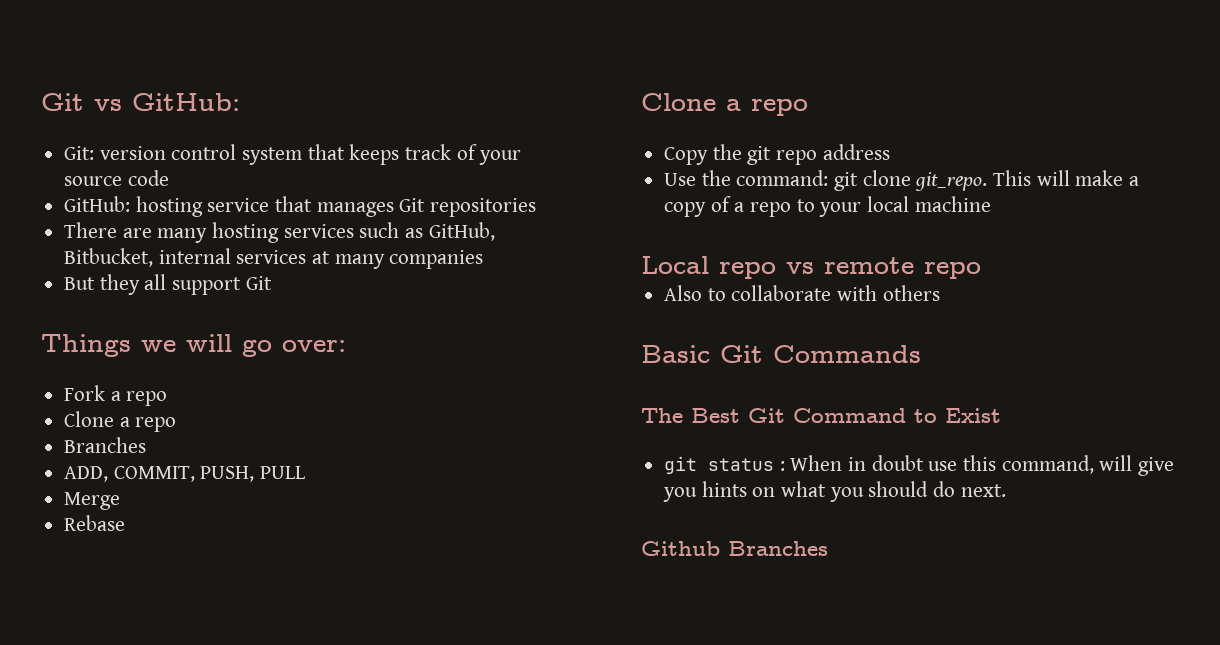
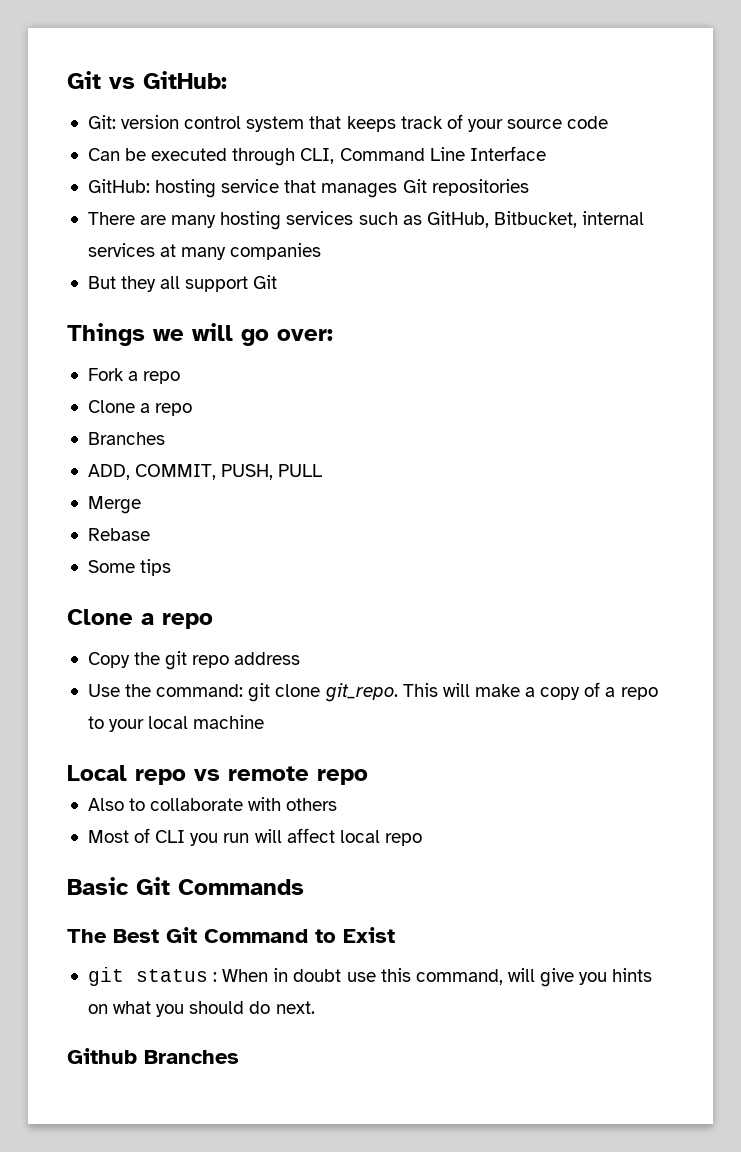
(169, 178) none -> [87,146,546,166] // Can be executed through CLI, Command Line Interface
(126, 523) none -> [87,559,172,576] // Some tips
(940, 293) none -> [87,828,422,846] // Most of CLI you run will affect local repo

